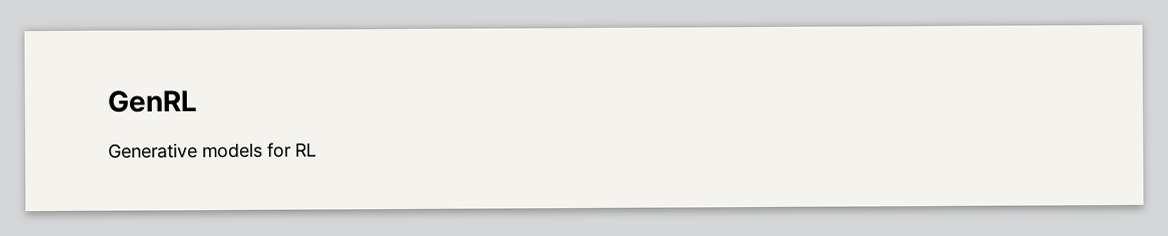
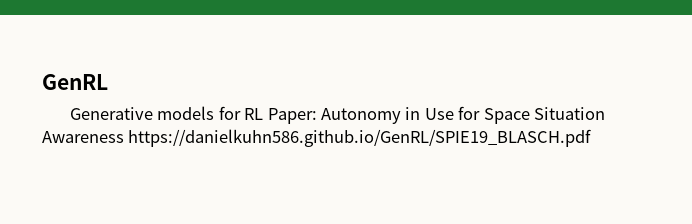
(317, 149) none -> [267,106,606,124] [42,129,592,147] Paper: Autonomy in Use for Space Situation Awareness https://danielkuhn586.github.io/GenRL/SPIE19_BLASCH.pdf

